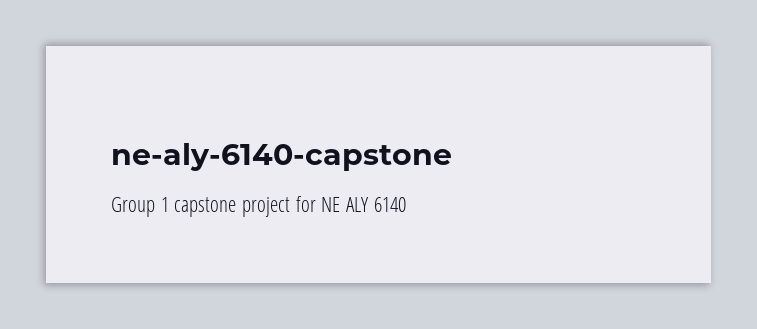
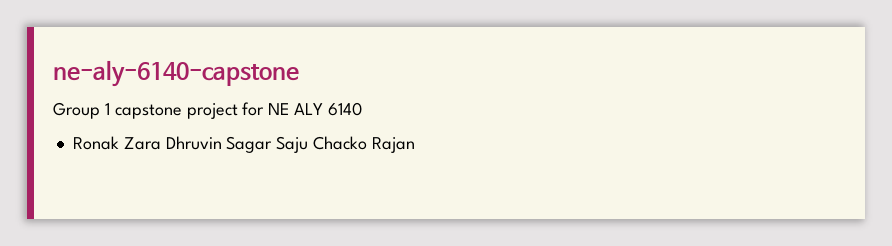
(406, 204) none -> [72,136,415,153] // Ronak Zara Dhruvin Sagar Saju Chacko Rajan

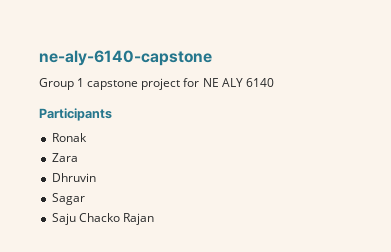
(363, 109) none -> [39,108,112,121] // Participants
(119, 143) none -> (87, 137) //
(161, 143) none -> (78, 157) //
(222, 143) none -> (96, 177) //
(273, 144) none -> (85, 199) //

